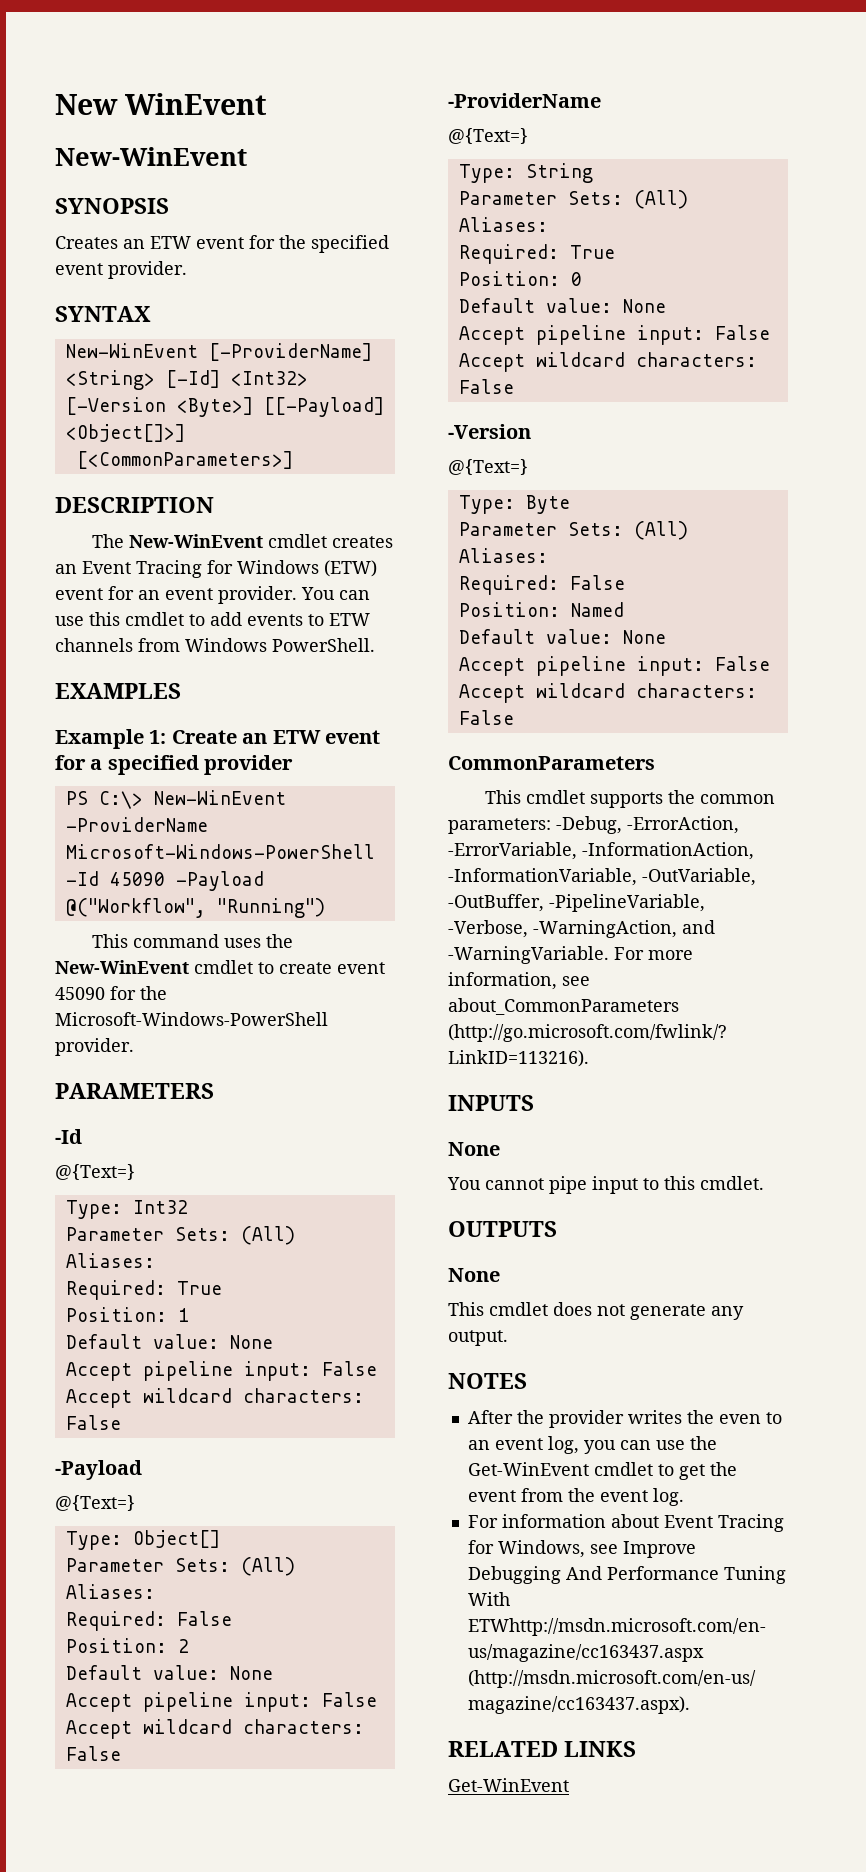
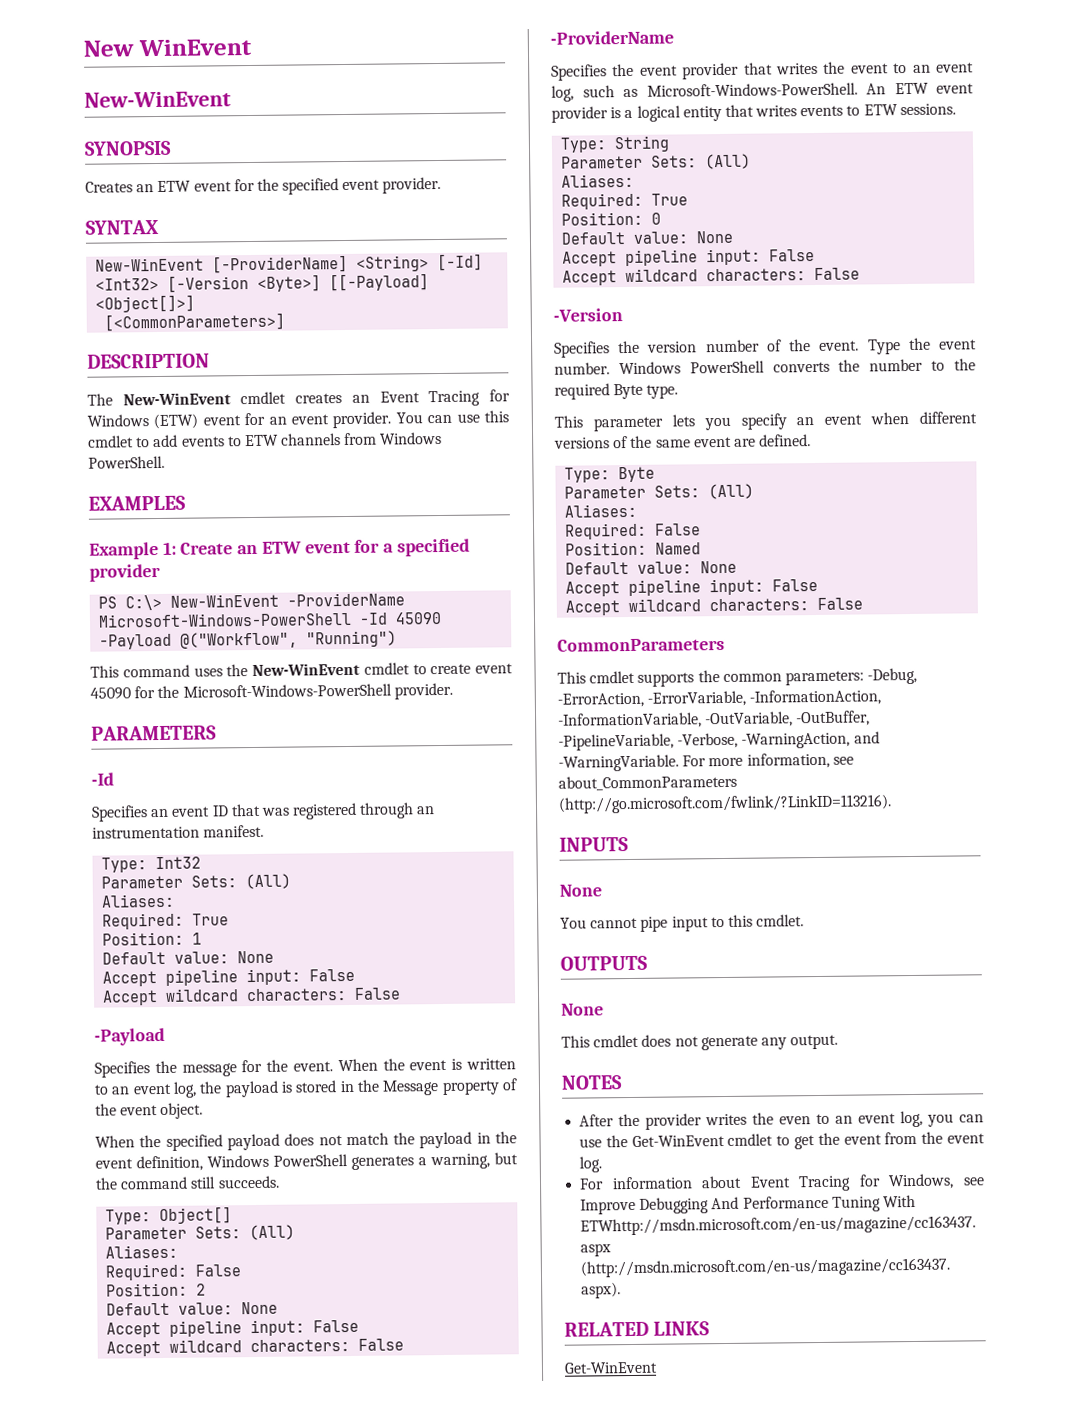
[55,1164,135,1180] @{Text=} -> [91,802,436,822] [92,824,265,839] Specifies an event ID that was registered through an instrumentation manifest.
[55,1495,135,1511] @{Text=} -> [94,1058,517,1078] [94,1078,518,1098] [95,1102,204,1120] [95,1131,518,1151] [95,1152,518,1172] [95,1175,280,1190] Specifies the message for the event. When the event is written to an event log, the payload is stored in the Message property of the event object. // When the specified payload does not match the payload in the event definition, Windows PowerShell generates a warning, but the command still succeeds.
[448,128,528,144] @{Text=} -> [551,61,974,81] [551,82,974,102] [551,103,956,123] Specifies the event provider that writes the event to an event log, such as Microsoft-Windows-PowerShell. An ETW event provider is a logical entity that writes events to ETW sessions.
[448,459,528,475] @{Text=} -> [554,337,977,358] [554,358,976,375] [554,383,679,400] [554,411,977,432] [554,434,812,449] Specifies the version number of the event. Type the event number. Windows PowerShell converts the number to the required Byte type. // This parameter lets you specify an event when different versions of the same event are defined.

